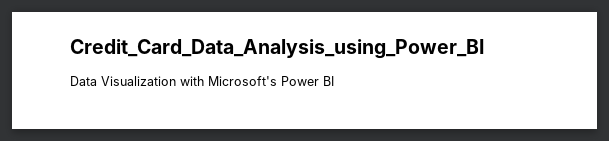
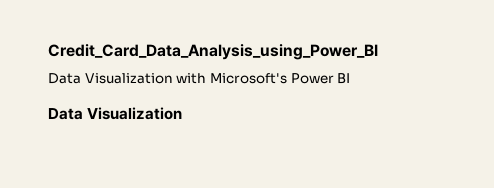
(334, 81) none -> [48,107,183,120] // Data Visualization

